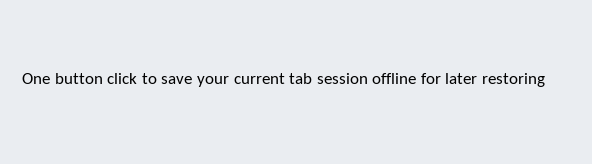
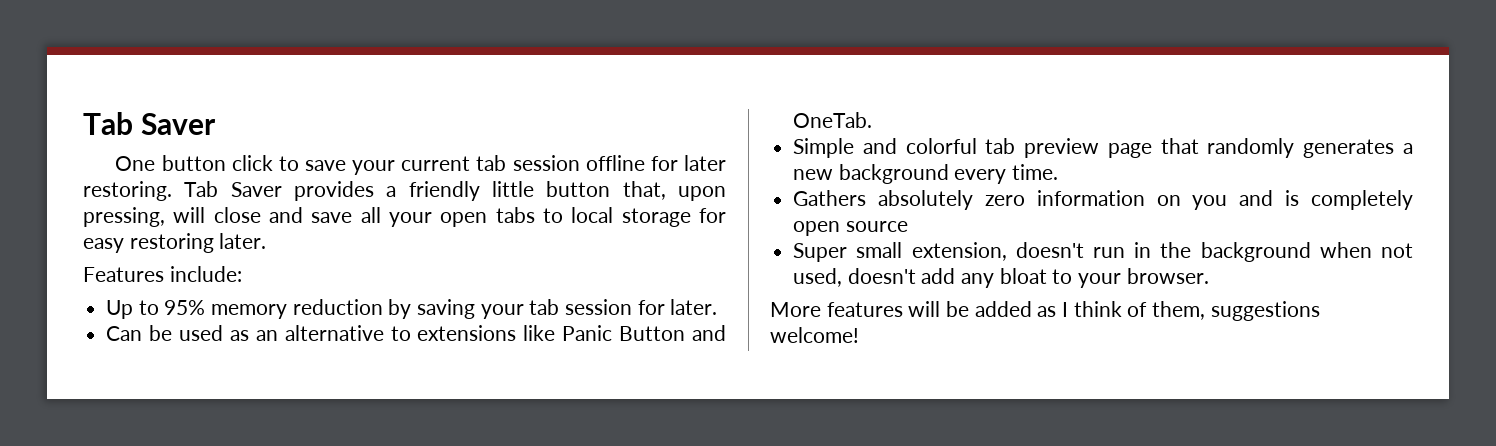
(22, 78) none -> [83,112,216,135] Tab Saver //
[482,73,546,87] restoring -> [83,181,726,201] [83,207,726,227] [83,233,267,253] [83,266,242,282] [106,299,718,319] [106,325,726,341] [793,112,873,128] [793,138,1413,158] [793,164,1059,184] [793,190,1413,210] [793,221,908,236] [793,242,1413,262] [793,268,1209,288] [770,301,1320,321] [770,327,859,343] restoring. Tab Saver provides a friendly little button that, upon pressing, will close and save all your open tabs to local storage for easy restoring later. // Features include: // Up to 95% memory reduction by saving your tab session for later. // Can be used as an alternative to extensions like Panic Button and OneTab. // Simple and colorful tab preview page that randomly generates a new background every time. // Gathers absolutely zero information on you and is completely open source // Super small extension, doesn't run in the background when not used, doesn't add any bloat to your browser. // More features will be added as I think of them, suggestions welcome!

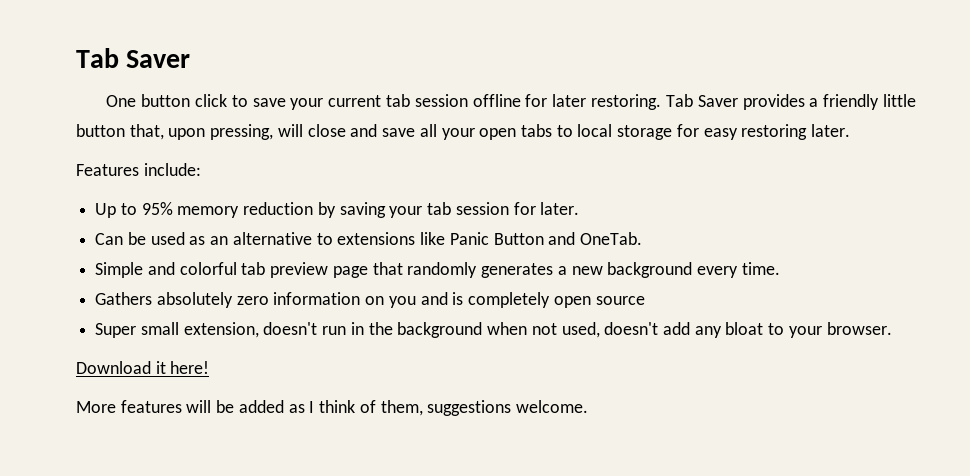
(1209, 276) none -> [76,361,210,374] // Download it here!
[770,327,859,343] welcome! -> [515,400,588,413] welcome.

